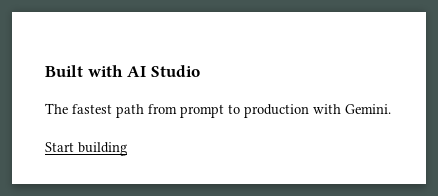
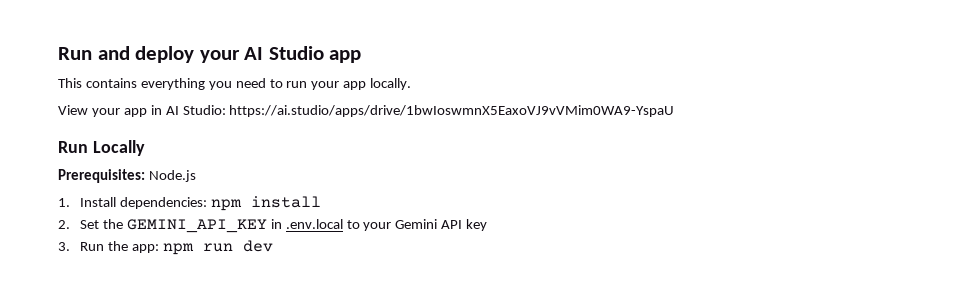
[45,65,200,77] [45,103,391,118] [45,142,127,156] Built with AI Studio // The fastest path from prompt to production with Gemini. // Start building -> [58,46,362,63] [58,78,412,90] [58,105,675,117] [58,140,145,156] [58,169,196,183] [58,196,321,211] [58,219,488,233] [58,240,273,255] Run and deploy your AI Studio app // This contains everything you need to run your app locally. // View your app in AI Studio: https://ai.studio/apps/drive/1bwIoswmnX5EaxoVJ9vVMim0WA9-YspaU // Run Locally // Prerequisites: Node.js // 1. Install dependencies: npm install // 2. Set the GEMINI_API_KEY in .env.local to your Gemini API key // 3. Run the app: npm run dev

